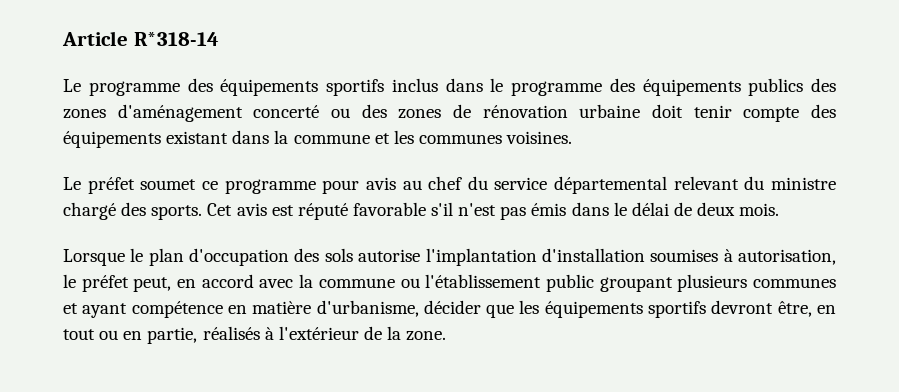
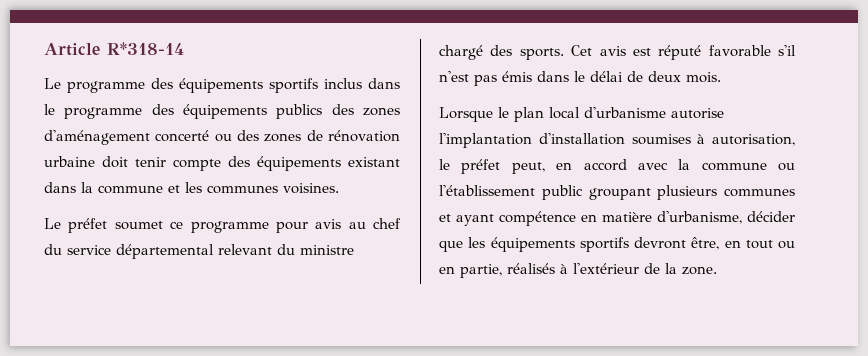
[189,248,353,266] d'occupation des sols -> [549,107,666,119] local d'urbanisme

